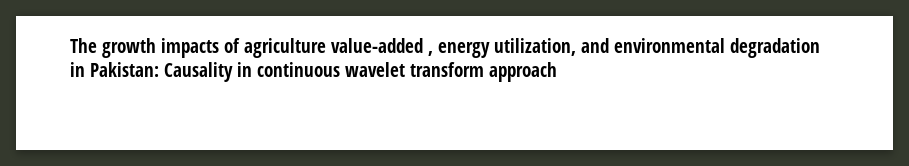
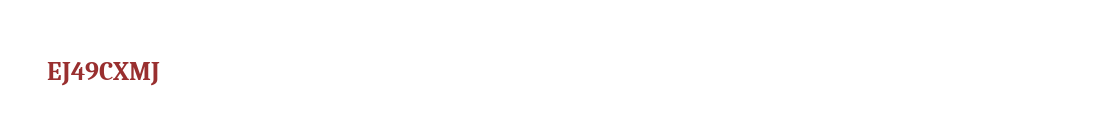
[70,38,820,58] [70,62,557,82] The growth impacts of agriculture value‐added , energy utilization, and environmental degradation in Pakistan: Causality in continuous wavelet transform approach -> [47,62,160,86] EJ49CXMJ

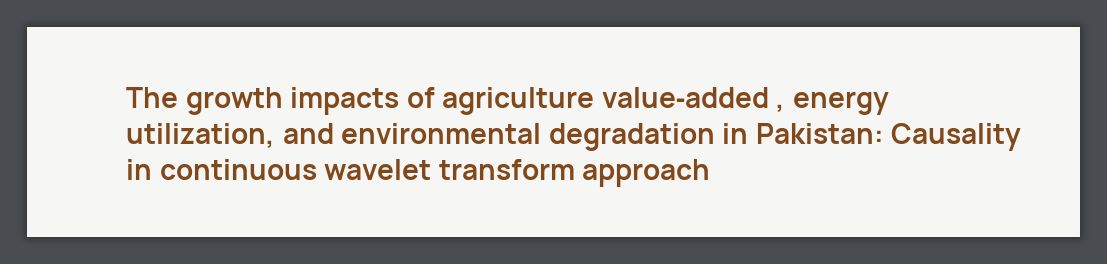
[47,62,160,86] EJ49CXMJ -> [126,87,889,115] [126,123,1022,151] [126,159,711,187] The growth impacts of agriculture value‐added , energy utilization, and environmental degradation in Pakistan: Causality in continuous wavelet transform approach

